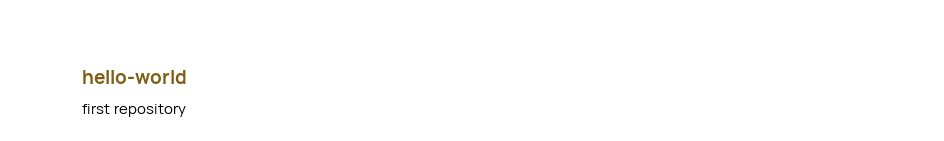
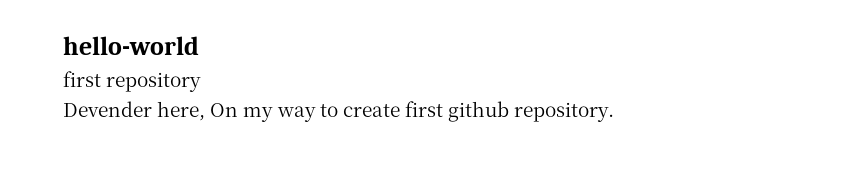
(187, 110) none -> [63,101,615,122] // Devender here, On my way to create first github repository.

